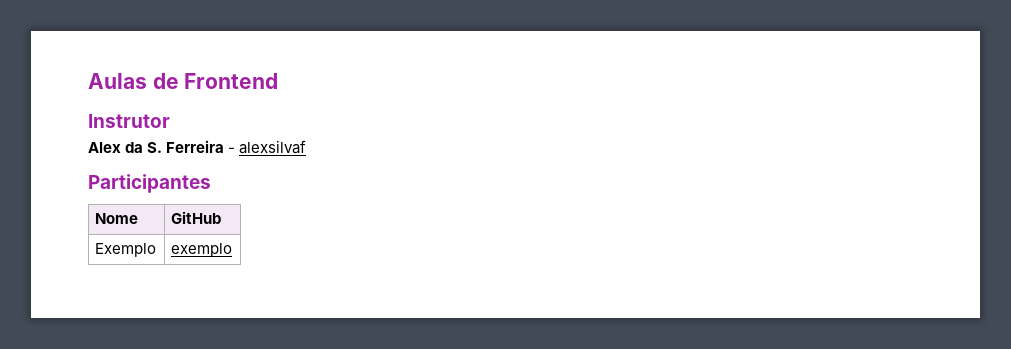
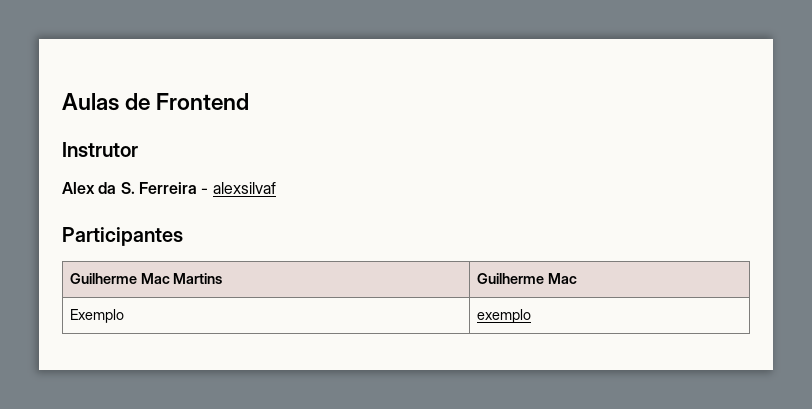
[95,213,139,224] [171,211,222,224] Nome | GitHub -> [69,273,223,284] [476,273,577,284] Guilherme Mac Martins | Guilherme Mac

